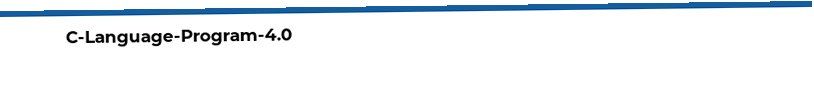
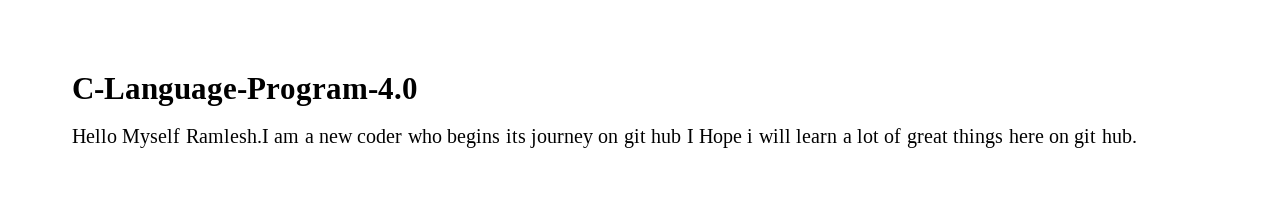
(293, 38) none -> [72,128,1137,148] // Hello Myself Ramlesh.I am a new coder who begins its journey on git hub I Hope i will learn a lot of great things here on git hub.

